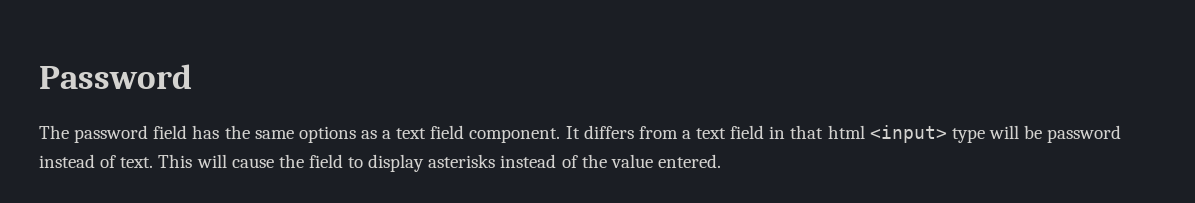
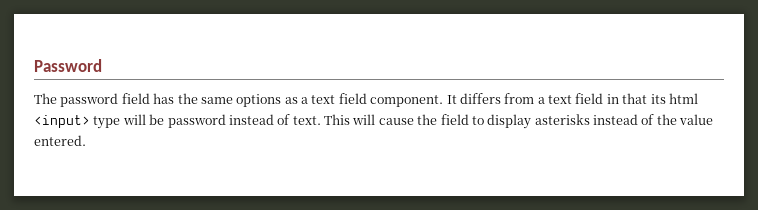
(824, 132) none -> [650,94,666,104] its

